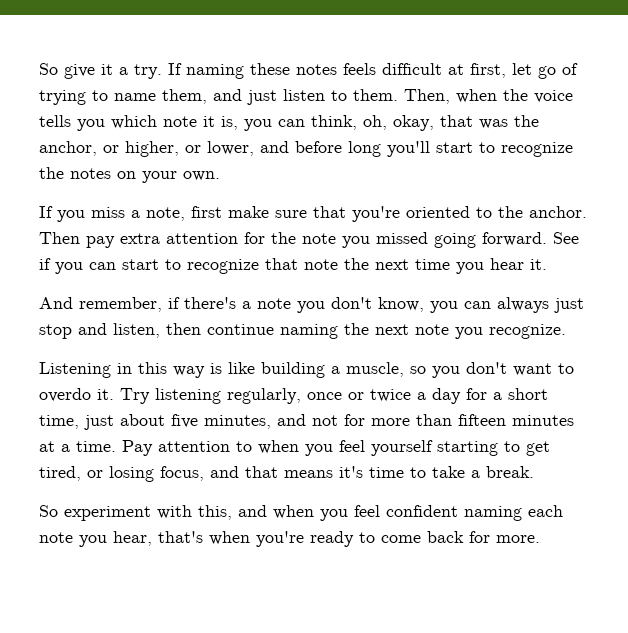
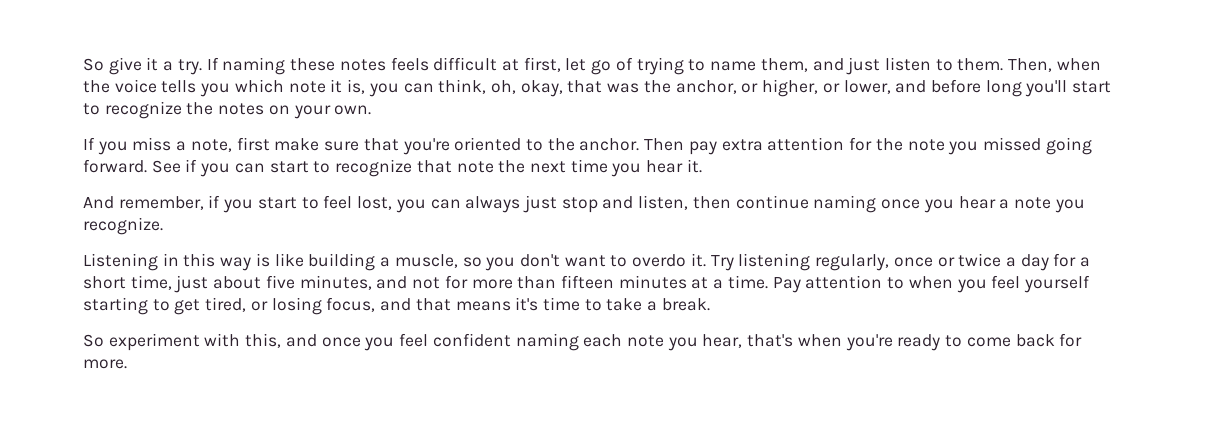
[184,297,424,313] there's a note you don't know, -> [223,195,393,213] you start to feel lost,
[344,323,409,335] the next -> [881,196,1010,213] once you hear a
[273,505,314,519] when -> [321,337,361,347] once

